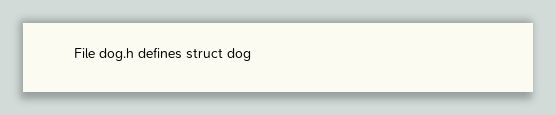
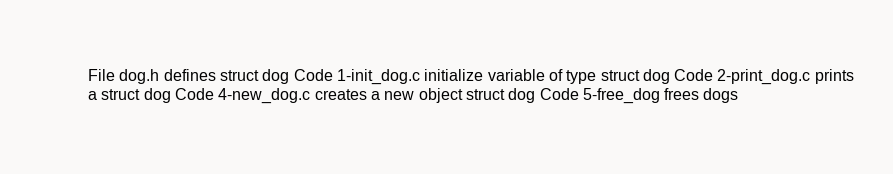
(251, 54) none -> [293,69,854,85] [88,88,739,104] Code 1-init_dog.c initialize variable of type struct dog Code 2-print_dog.c prints a struct dog Code 4-new_dog.c creates a new object struct dog Code 5-free_dog frees dogs

